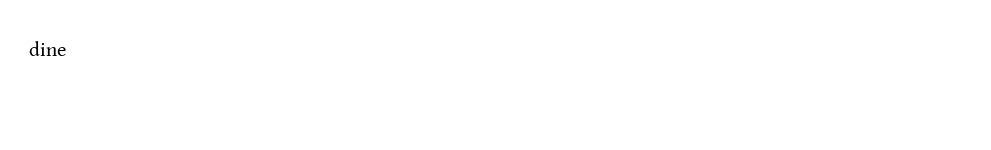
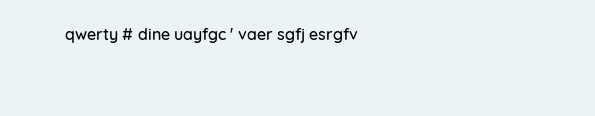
[29,41,66,56] dine -> [65,28,359,43] qwerty # dine uayfgc ' vaer sgfj esrgfv

